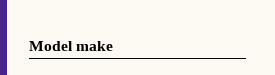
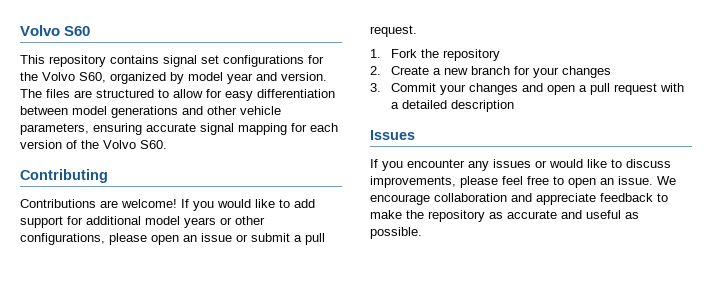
[29,41,114,51] Model make -> [20,25,91,36] [20,55,324,67] [20,72,327,84] [20,89,335,101] [20,106,281,118] [20,123,338,135] [20,140,167,149] [20,169,108,183] [20,199,315,211] [20,216,265,228] [20,233,325,245] [370,25,417,37] [370,49,500,61] [370,66,611,78] [370,83,684,95] [390,100,514,112] [370,130,415,140] [370,159,671,171] [370,176,676,188] [370,193,668,205] [370,210,639,222] [370,227,422,239] Volvo S60 // This repository contains signal set configurations for the Volvo S60, organized by model year and version. The files are structured to allow for easy differentiation between model generations and other vehicle parameters, ensuring accurate signal mapping for each version of the Volvo S60. // Contributing // Contributions are welcome! If you would like to add support for additional model years or other configurations, please open an issue or submit a pull request. // 1. Fork the repository // 2. Create a new branch for your changes // 3. Commit your changes and open a pull request with a detailed description // Issues // If you encounter any issues or would like to discuss improvements, please feel free to open an issue. We encourage collaboration and appreciate feedback to make the repository as accurate and useful as possible.

